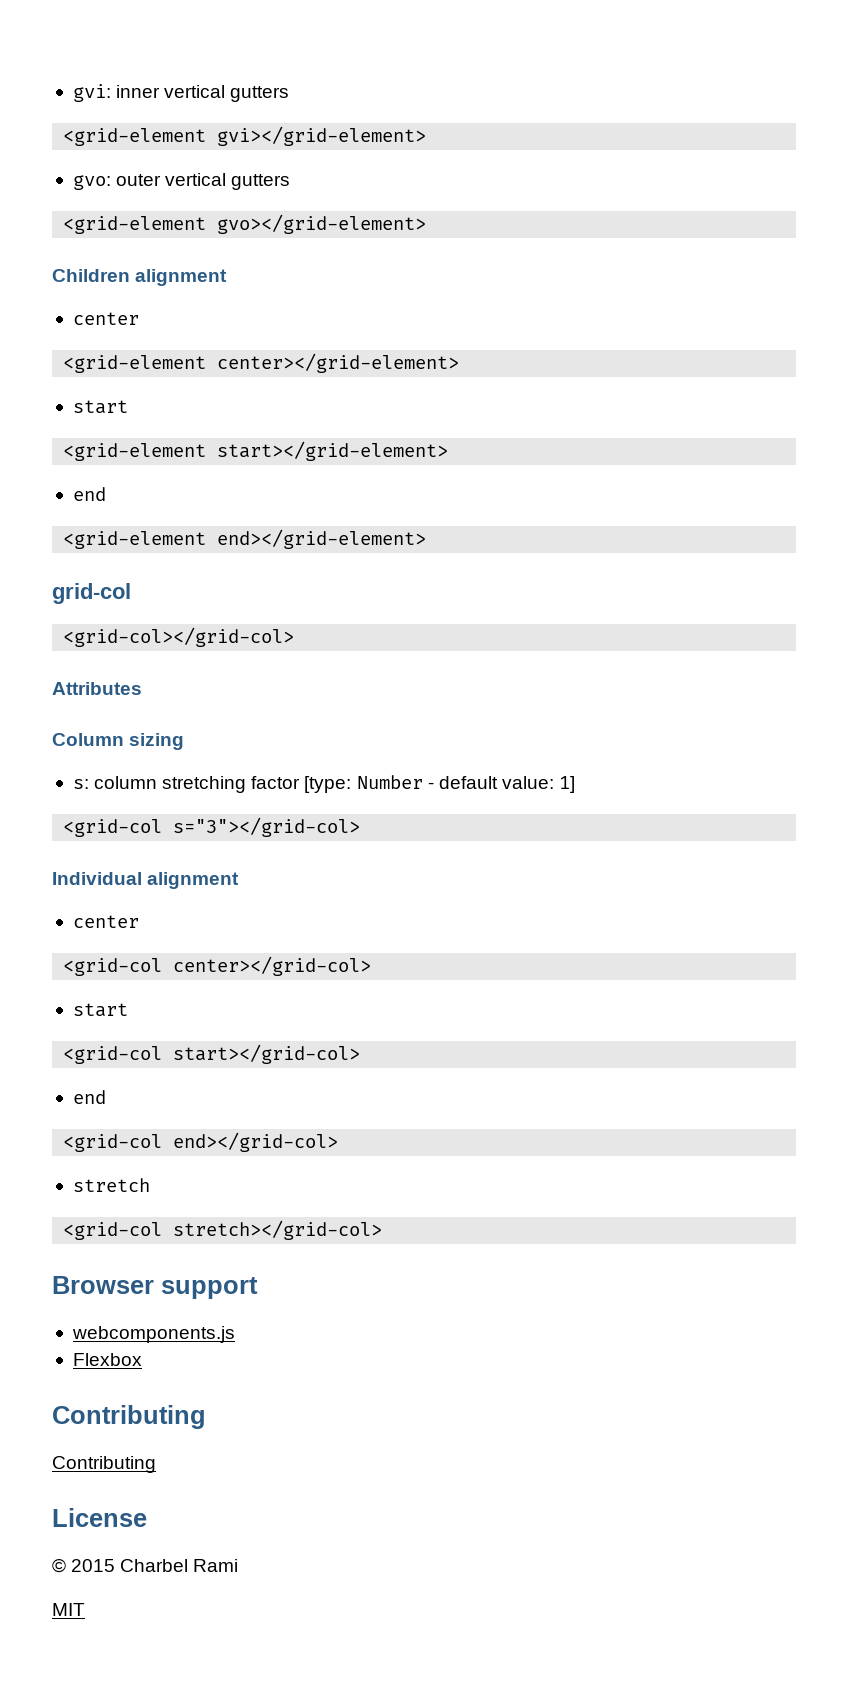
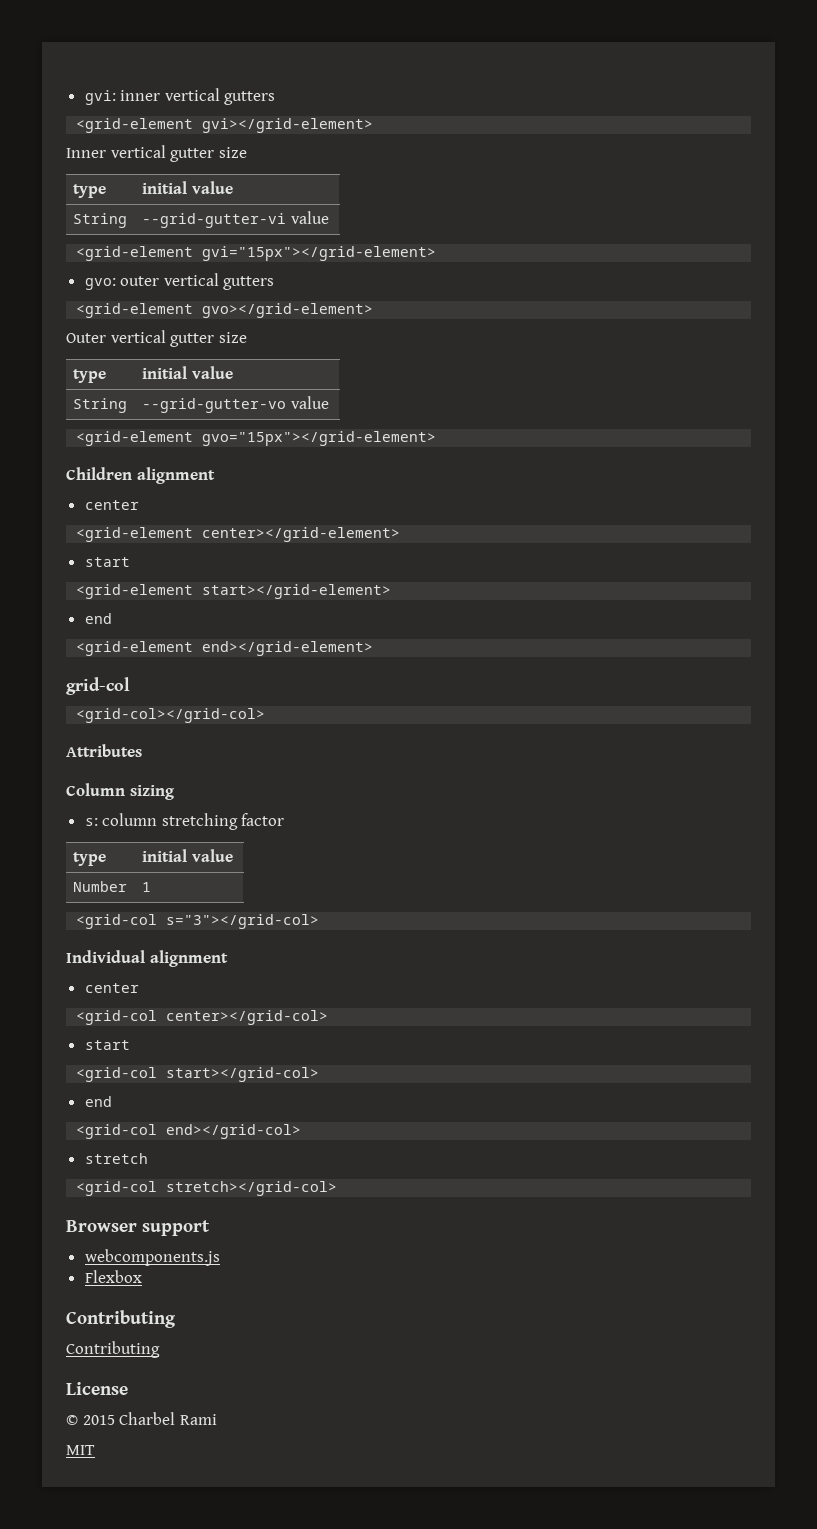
(427, 136) none -> [66,145,247,162] [73,184,107,198] [142,181,233,194] [73,213,128,228] [142,211,329,228] [76,246,437,261] // Inner vertical gutter size // type | initial value // String | --grid-gutter-vi value // <grid-element gvi="15px"></grid-element>
(427, 224) none -> [66,330,247,347] [73,369,107,383] [142,366,233,379] [73,398,128,413] [142,396,329,413] [76,431,437,446] // Outer vertical gutter size // type | initial value // String | --grid-gutter-vo value // <grid-element gvo="15px"></grid-element>
[304,775,576,793] [type: Number - default value: 1] -> [73,852,107,866] [142,849,233,862] [73,881,128,892] [142,882,152,892] // type | initial value // Number | 1

